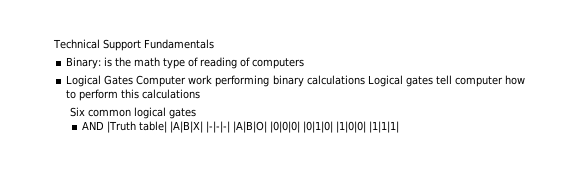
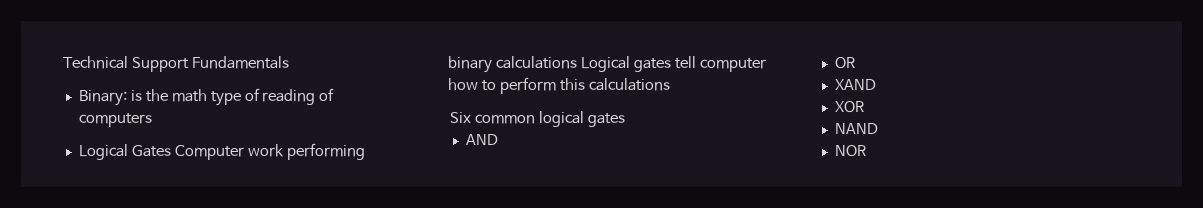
[107,121,400,133] |Truth table| |A|B|X| |-|-|-| |A|B|O| |0|0|0| |0|1|0| |1|0|0| |1|1|1| -> [835,57,856,69] [835,79,877,90] [835,101,865,113] [835,123,879,134] [835,145,867,157] // OR // XAND // XOR // NAND // NOR

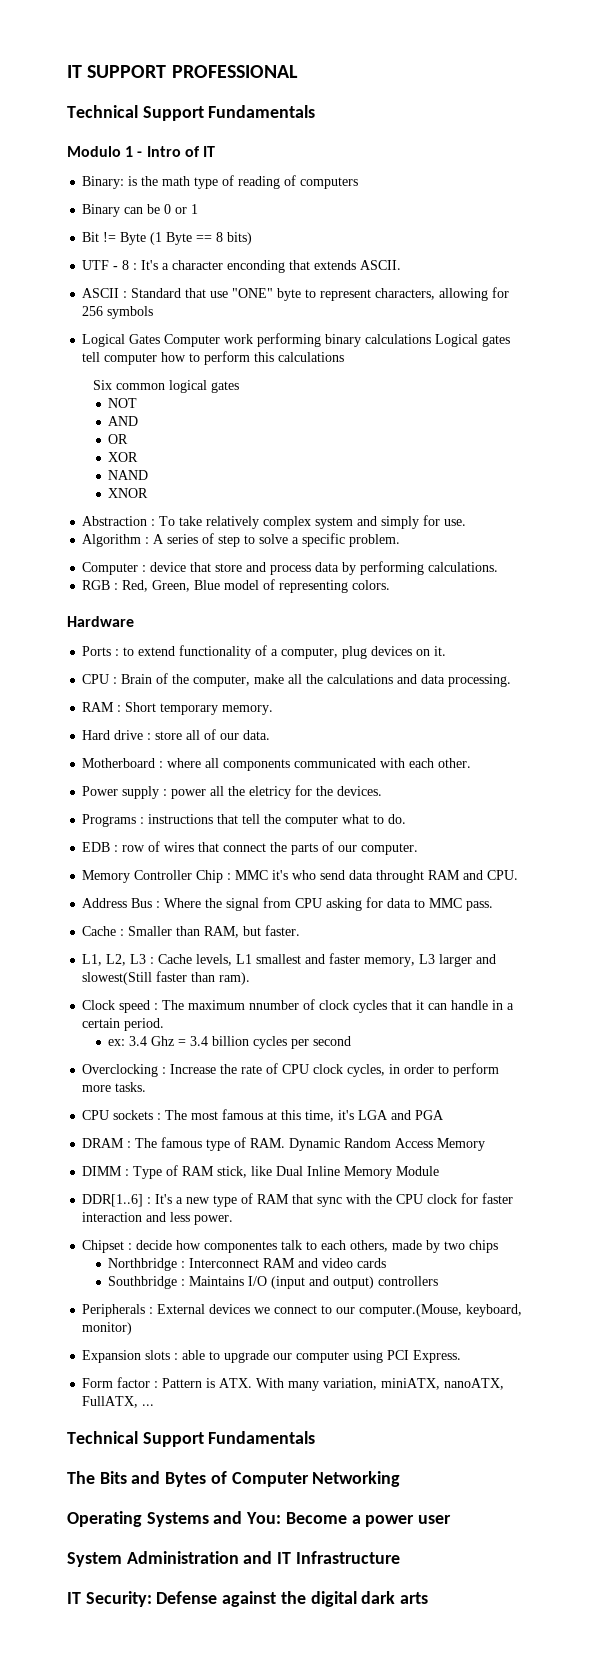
[63,56,289,72] Technical Support Fundamentals -> [67,65,298,78] [67,105,316,121] [67,146,215,157] IT SUPPORT PROFESSIONAL // Technical Support Fundamentals // Modulo 1 - Intro of IT
(152, 120) none -> [82,204,199,217] [82,232,253,245] [82,260,402,273] [82,287,510,301] [82,306,154,319] // Binary can be 0 or 1 // Bit != Byte (1 Byte == 8 bits) // UTF - 8 : It's a character enconding that extends ASCII. // ASCII : Standard that use "ONE" byte to represent characters, allowing for 256 symbols
(625, 120) none -> [108,398,138,408] // NOT
[835,79,877,90] // XAND -> (129, 439) none
[835,145,867,157] NOR -> [108,488,149,498] [82,515,467,529] [82,533,401,547] [82,561,499,575] [82,579,391,593] [67,616,134,627] [82,645,447,659] [82,673,512,687] [82,702,274,715] [82,729,271,740] [82,758,472,771] [82,785,383,799] [82,814,407,827] [82,841,419,855] [82,870,519,883] [82,897,494,911] [82,925,301,938] [82,953,497,967] [82,971,251,985] [82,999,515,1013] [82,1018,165,1031] [108,1036,352,1049] [82,1063,500,1077] [82,1082,147,1092] [82,1109,445,1122] [82,1137,486,1151] [82,1165,440,1179] [82,1193,514,1207] [82,1212,234,1225] [82,1240,499,1253] [108,1258,387,1271] [108,1276,439,1289] [82,1304,523,1317] [82,1322,133,1335] [82,1350,462,1363] [82,1377,505,1391] [82,1396,155,1408] [67,1431,316,1447] [67,1471,401,1487] [67,1511,452,1527] [67,1551,400,1567] [67,1591,429,1607] XNOR // Abstraction : To take relatively complex system and simply for use. // Algorithm : A series of step to solve a specific problem. // Computer : device that store and process data by performing calculations. // RGB : Red, Green, Blue model of representing colors. // Hardware // Ports : to extend functionality of a computer, plug devices on it. // CPU : Brain of the computer, make all the calculations and data processing. // RAM : Short temporary memory. // Hard drive : store all of our data. // Motherboard : where all components communicated with each other. // Power supply : power all the eletricy for the devices. // Programs : instructions that tell the computer what to do. // EDB : row of wires that connect the parts of our computer. // Memory Controller Chip : MMC it's who send data throught RAM and CPU. // Address Bus : Where the signal from CPU asking for data to MMC pass. // Cache : Smaller than RAM, but faster. // L1, L2, L3 : Cache levels, L1 smallest and faster memory, L3 larger and slowest(Still faster than ram). // Clock speed : The maximum nnumber of clock cycles that it can handle in a certain period. // ex: 3.4 Ghz = 3.4 billion cycles per second // Overclocking : Increase the rate of CPU clock cycles, in order to perform more tasks. // CPU sockets : The most famous at this time, it's LGA and PGA // DRAM : The famous type of RAM. Dynamic Random Access Memory // DIMM : Type of RAM stick, like Dual Inline Memory Module // DDR[1..6] : It's a new type of RAM that sync with the CPU clock for faster interaction and less power. // Chipset : decide how componentes talk to each others, made by two chips // Northbridge : Interconnect RAM and video cards // Southbridge : Maintains I/O (input and output) controllers // Peripherals : External devices we connect to our computer.(Mouse, keyboard, monitor) // Expansion slots : able to upgrade our computer using PCI Express. // Form factor : Pattern is ATX. With many variation, miniATX, nanoATX, FullATX, ... // Technical Support Fundamentals // The Bits and Bytes of Computer Networking // Operating Systems and You: Become a power user // System Administration and IT Infrastructure // IT Security: Defense against the digital dark arts

